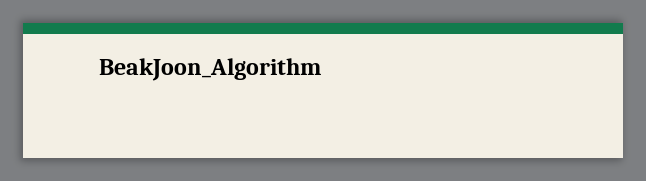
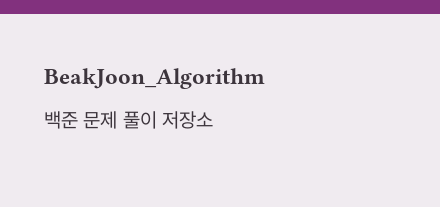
(321, 69) none -> [44,111,214,129] // 백준 문제 풀이 저장소

